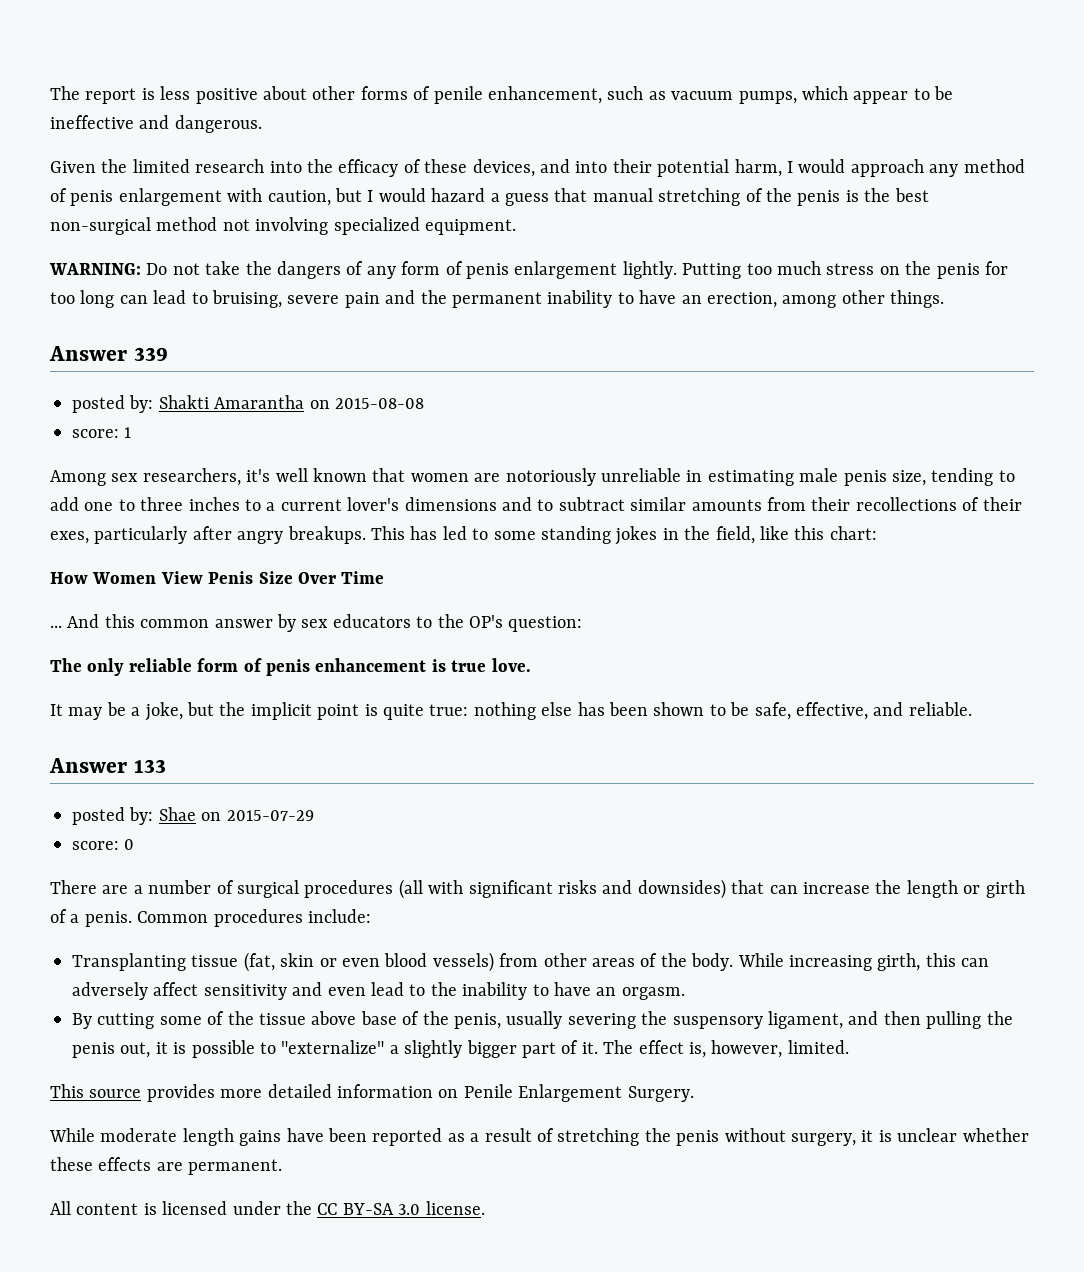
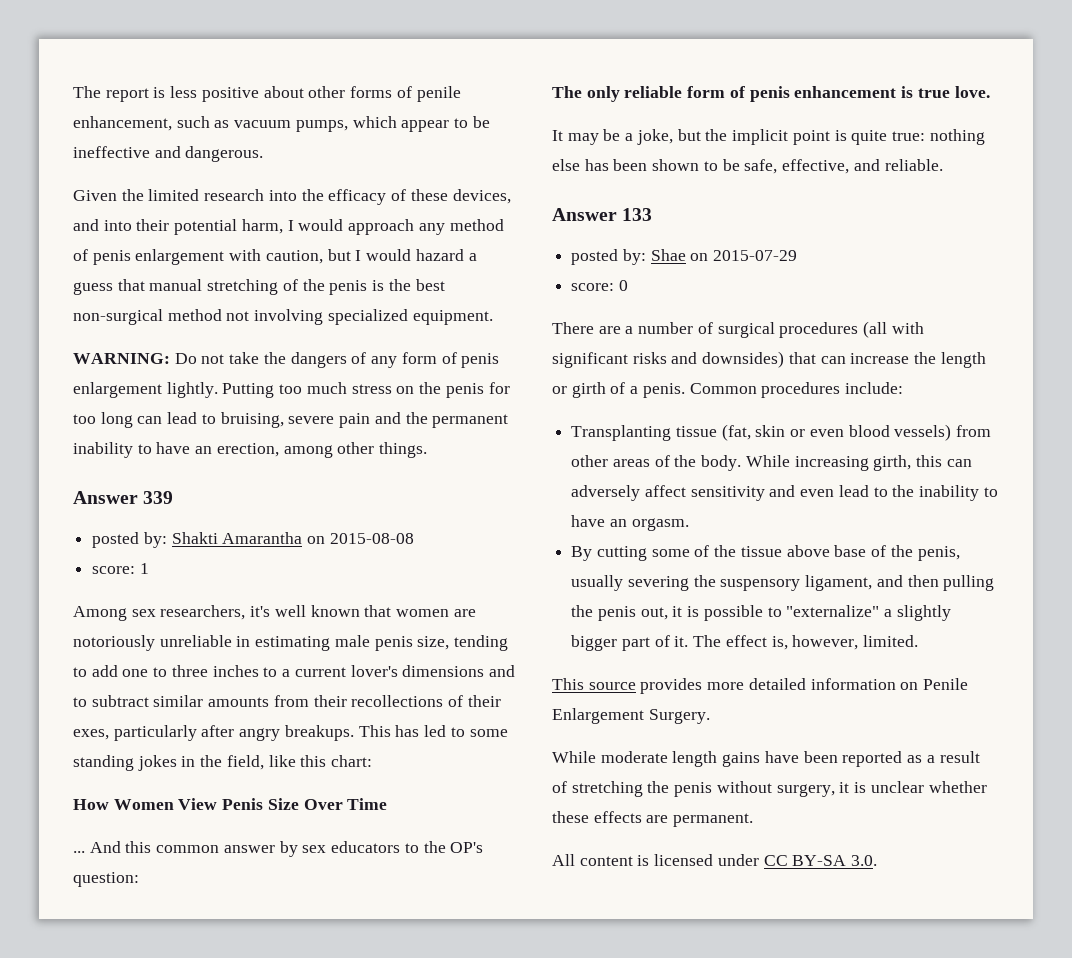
[286,1201,312,1215] the -> (759, 860) none
[398,1201,485,1215] 3.0 license. -> [851,855,878,866] 3.0.

